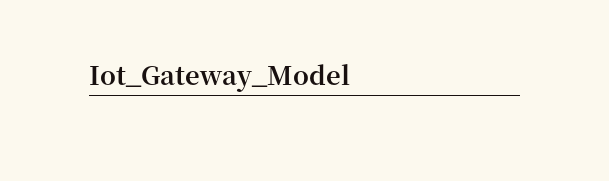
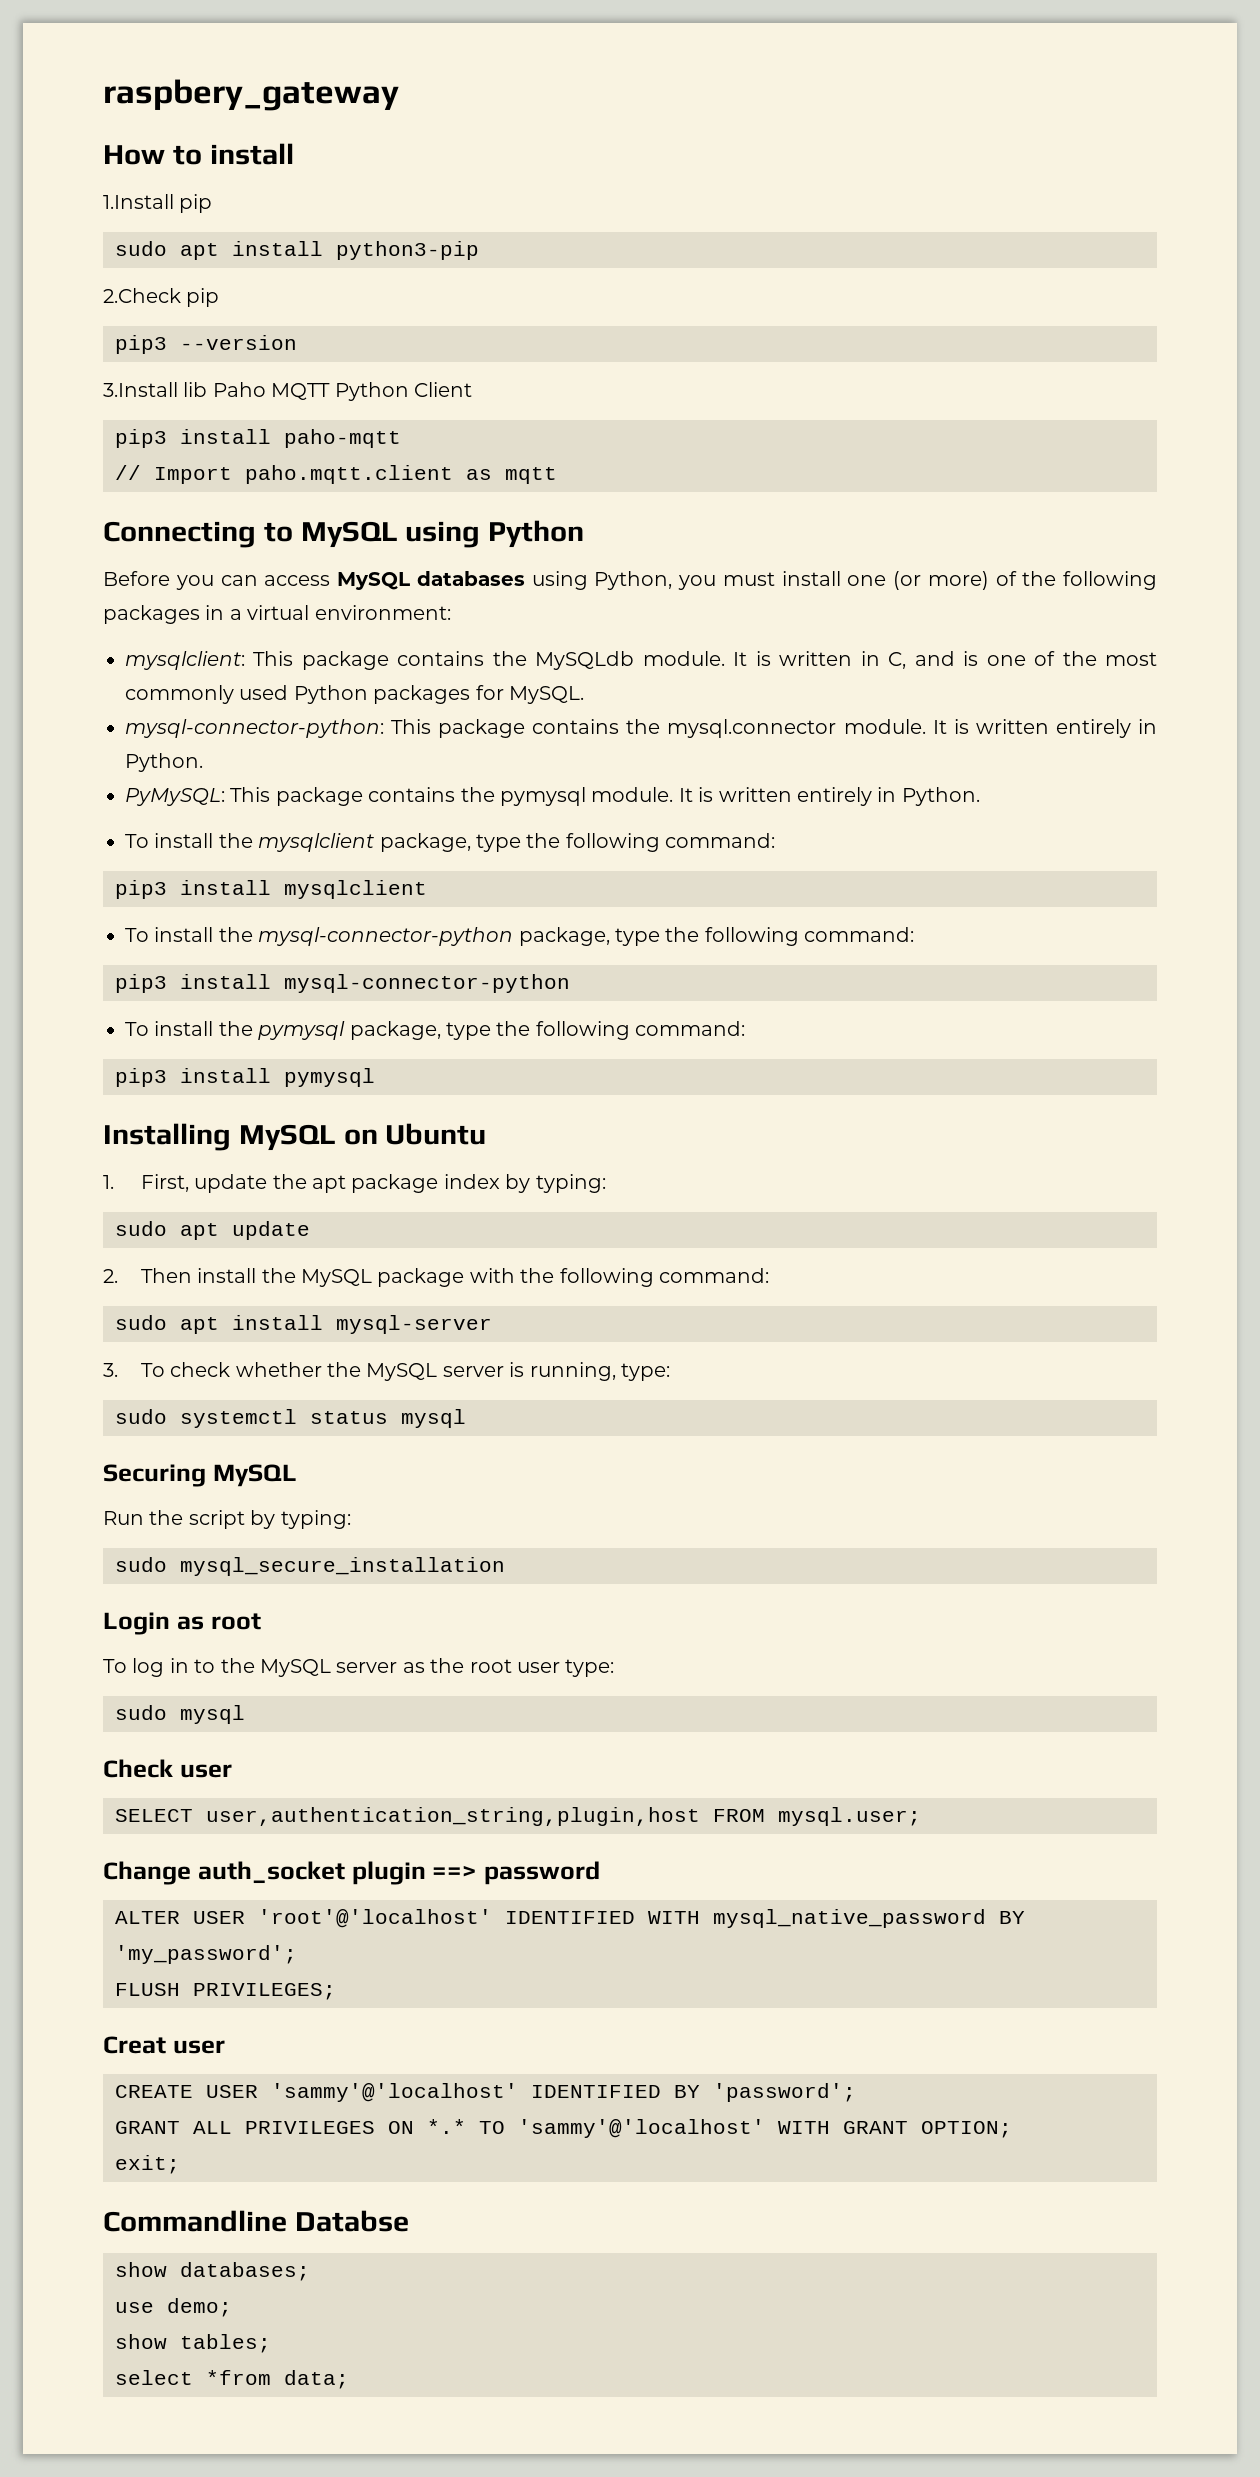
[89,64,350,92] Iot_Gateway_Model -> [103,79,399,111] [103,143,294,165] [103,194,213,213] [115,241,479,260] [103,288,220,307] [115,335,297,354] [103,382,472,401] [115,429,401,448] [115,465,557,484] [103,520,585,548] [103,571,1157,590] [103,605,451,624] [125,651,1158,670] [125,685,584,704] [125,719,1158,738] [125,753,203,772] [125,787,980,806] [125,833,776,852] [115,880,427,899] [125,927,915,946] [115,974,570,993] [125,1021,746,1040] [115,1068,375,1087] [103,1123,487,1151] [103,1174,606,1193] [115,1221,310,1240] [103,1268,769,1287] [115,1315,492,1334] [103,1362,670,1381] [115,1409,466,1428] [103,1464,297,1487] [103,1510,351,1529] [115,1557,505,1576] [103,1612,261,1635] [103,1658,615,1677] [115,1705,245,1724] [103,1759,232,1778] [115,1807,921,1826] [103,1861,600,1885] [115,1909,1025,1928] [115,1945,297,1964] [115,1983,336,2000] [103,2036,225,2054] [115,2083,856,2102] [115,2119,1012,2138] [115,2155,180,2174] [103,2210,409,2232] [115,2262,310,2281] [115,2298,232,2317] [115,2334,271,2353] [115,2370,349,2389] raspbery_gateway // How to install // 1.Install pip // sudo apt install python3-pip // 2.Check pip // pip3 --version // 3.Install lib Paho MQTT Python Client // pip3 install paho-mqtt // // Import paho.mqtt.client as mqtt // Connecting to MySQL using Python // Before you can access MySQL databases using Python, you must install one (or more) of the following packages in a virtual environment: // mysqlclient: This package contains the MySQLdb module. It is written in C, and is one of the most commonly used Python packages for MySQL. // mysql-connector-python: This package contains the mysql.connector module. It is written entirely in Python. // PyMySQL: This package contains the pymysql module. It is written entirely in Python. // To install the mysqlclient package, type the following command: // pip3 install mysqlclient // To install the mysql-connector-python package, type the following command: // pip3 install mysql-connector-python // To install the pymysql package, type the following command: // pip3 install pymysql // Installing MySQL on Ubuntu // 1. First, update the apt package index by typing: // sudo apt update // 2. Then install the MySQL package with the following command: // sudo apt install mysql-server // 3. To check whether the MySQL server is running, type: // sudo systemctl status mysql // Securing MySQL // Run the script by typing: // sudo mysql_secure_installation // Login as root // To log in to the MySQL server as the root user type: // sudo mysql // Check user // SELECT user,authentication_string,plugin,host FROM mysql.user; // Change auth_socket plugin ==> password // ALTER USER 'root'@'localhost' IDENTIFIED WITH mysql_native_password BY 'my_password'; // FLUSH PRIVILEGES; // Creat user // CREATE USER 'sammy'@'localhost' IDENTIFIED BY 'password'; // GRANT ALL PRIVILEGES ON *.* TO 'sammy'@'localhost' WITH GRANT OPTION; // exit; // Commandline Databse // show databases; // use demo; // show tables; // select *from data;

